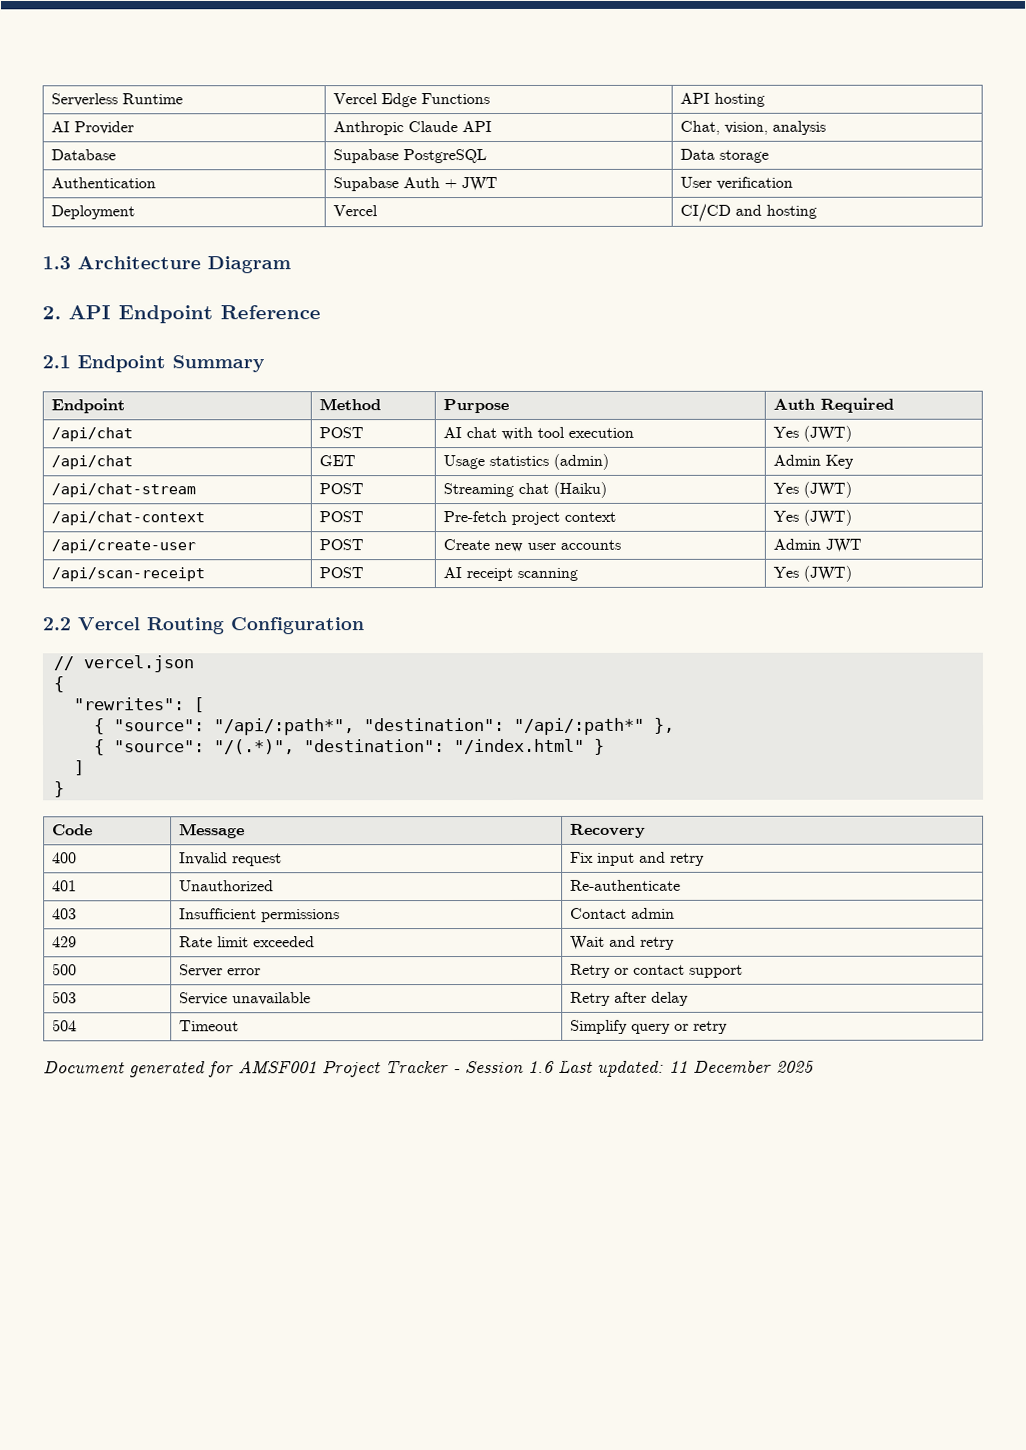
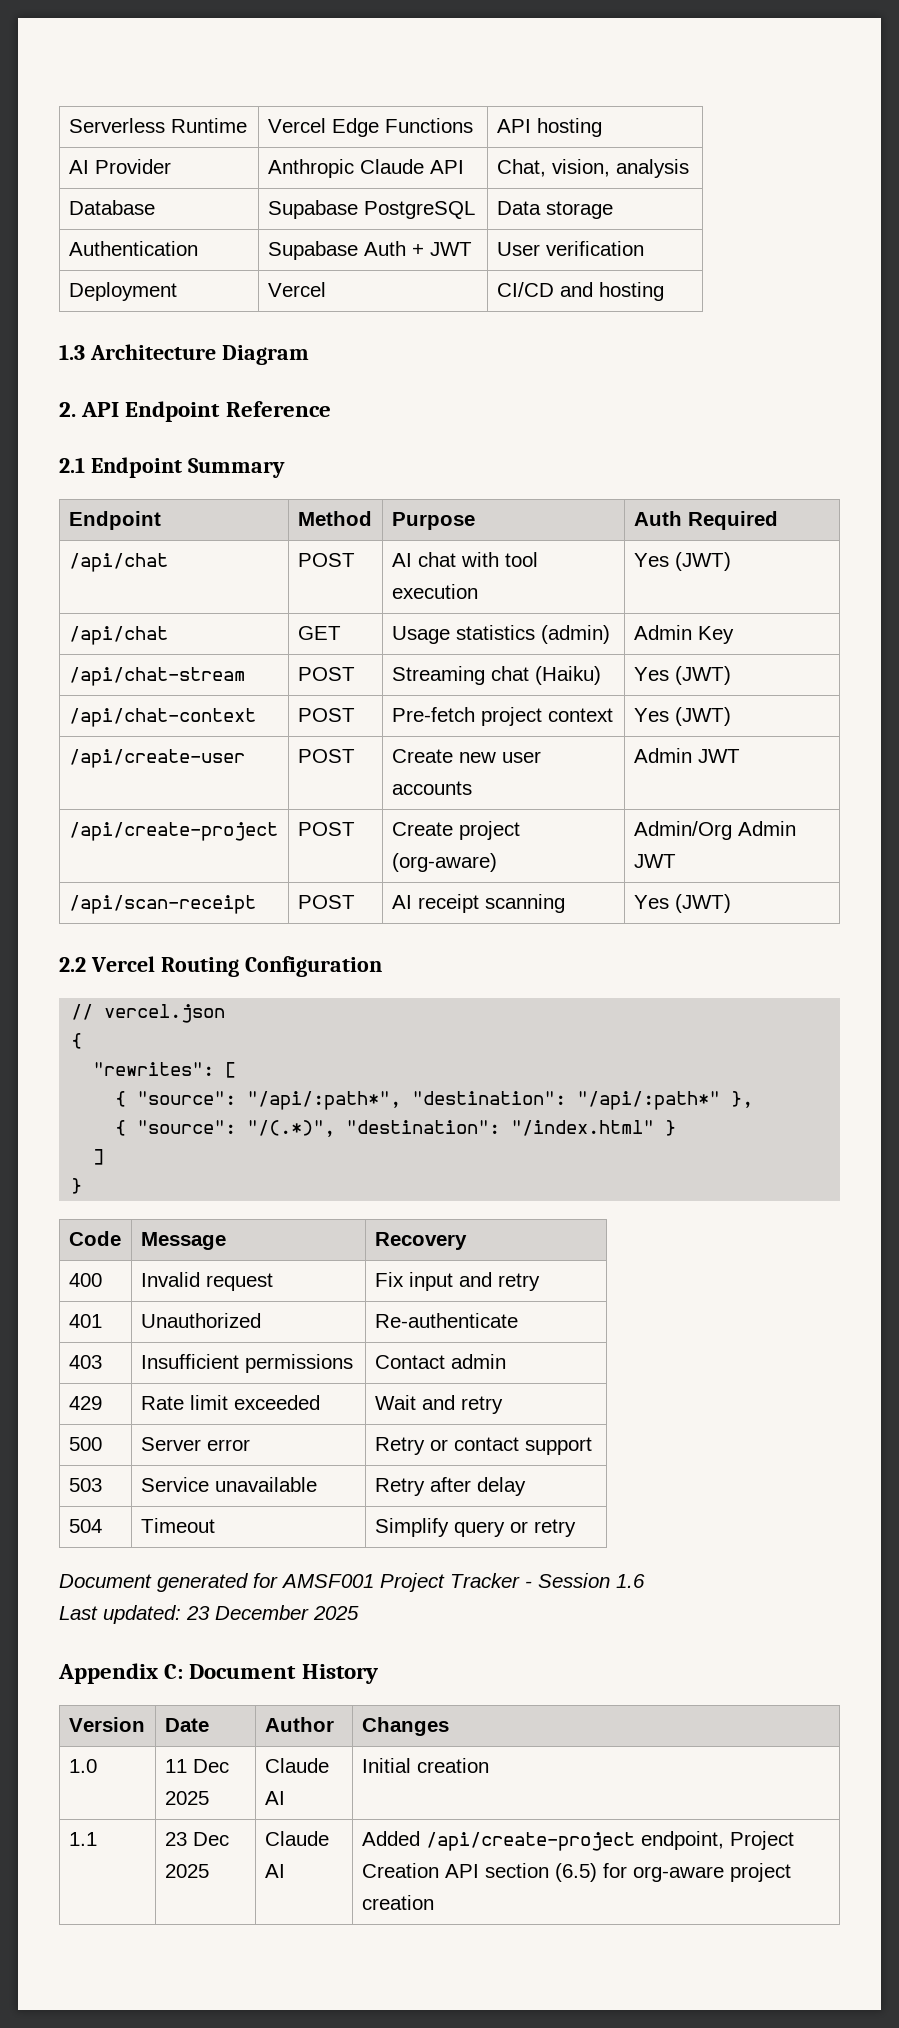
(862, 545) none -> [68,822,278,841] [297,822,355,836] [391,821,520,840] [391,853,497,872] [633,821,796,840] [633,854,676,868] // /api/create-project | POST | Create project (org-aware) | Admin/Org Admin JWT
(555, 1066) none -> (645, 1581) //
[669,1060,688,1073] 11 -> [186,1606,210,1620] 23
(815, 1066) none -> [58,1663,378,1684] [68,1717,145,1732] [164,1718,209,1732] [264,1717,334,1732] [361,1717,449,1736] [68,1759,97,1773] [164,1759,229,1773] [164,1791,209,1805] [264,1758,329,1773] [264,1791,285,1805] [361,1758,489,1773] [68,1832,97,1846] [164,1832,229,1846] [164,1864,209,1878] [264,1831,329,1846] [264,1864,285,1878] [361,1831,794,1851] [361,1863,791,1882] [361,1895,434,1910] // Appendix C: Document History // Version | Date | Author | Changes // 1.0 | 11 Dec 2025 | Claude AI | Initial creation // 1.1 | 23 Dec 2025 | Claude AI | Added /api/create-project endpoint, Project Creation API section (6.5) for org-aware project creation

